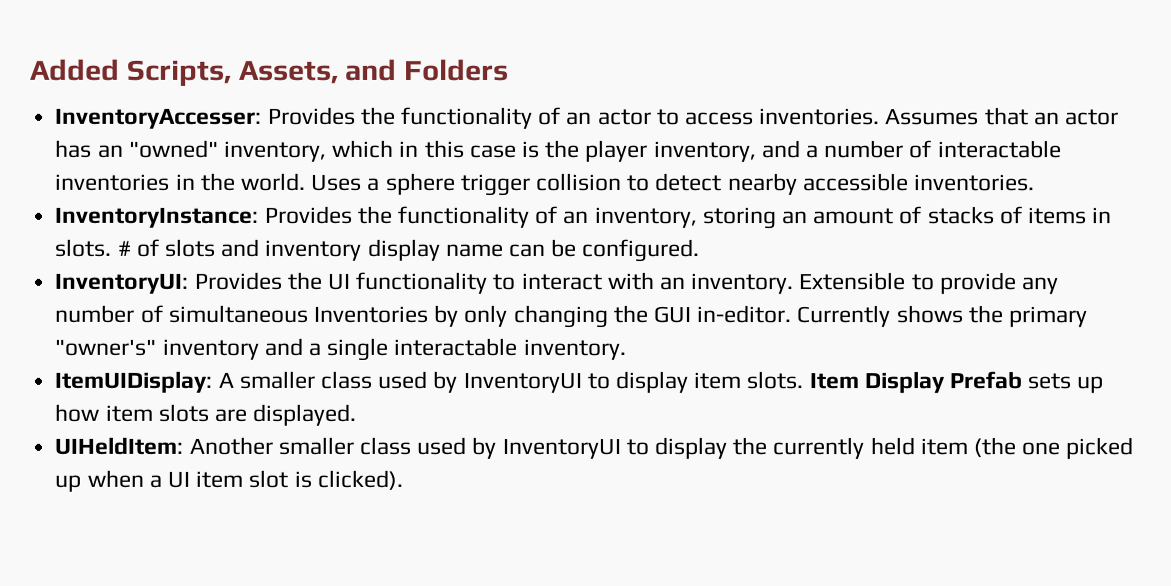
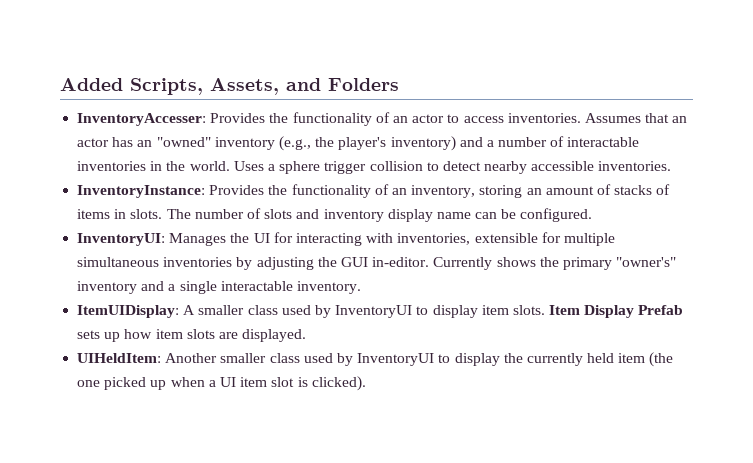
[223,139,757,163] inventory, which in this case is the player inventory, -> [214,136,456,151] inventory (e.g., the player's inventory)
[117,240,132,256] # -> [166,209,244,219] The number
[194,271,283,290] Provides -> [169,233,227,246] Manages
[355,271,1060,295] [54,304,608,329] functionality to interact with an inventory. Extensible to provide any number of simultaneous Inventories by only changing -> [273,232,615,246] [77,257,314,270] for interacting with inventories, extensible for multiple simultaneous inventories by adjusting

